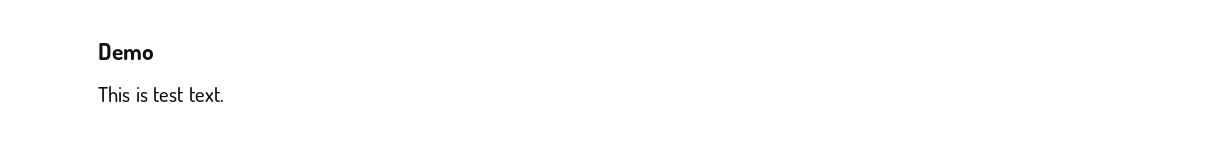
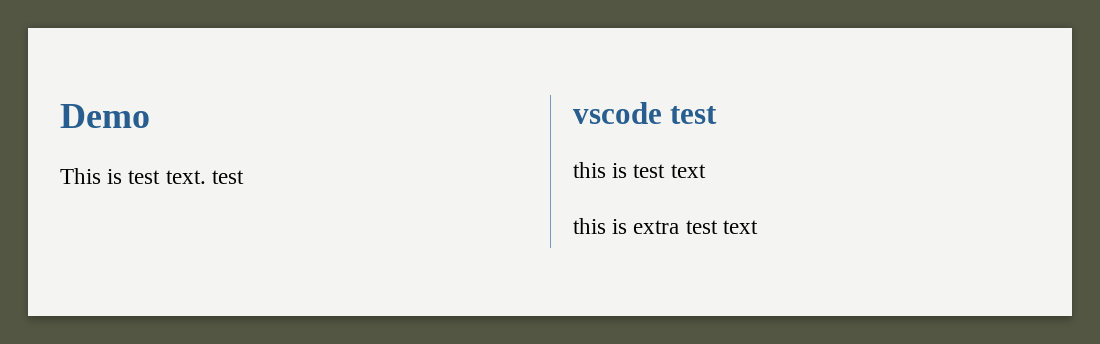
(224, 94) none -> [211,170,244,184] [573,102,718,124] [573,162,706,178] [573,218,758,234] test // vscode test // this is test text // this is extra test text

